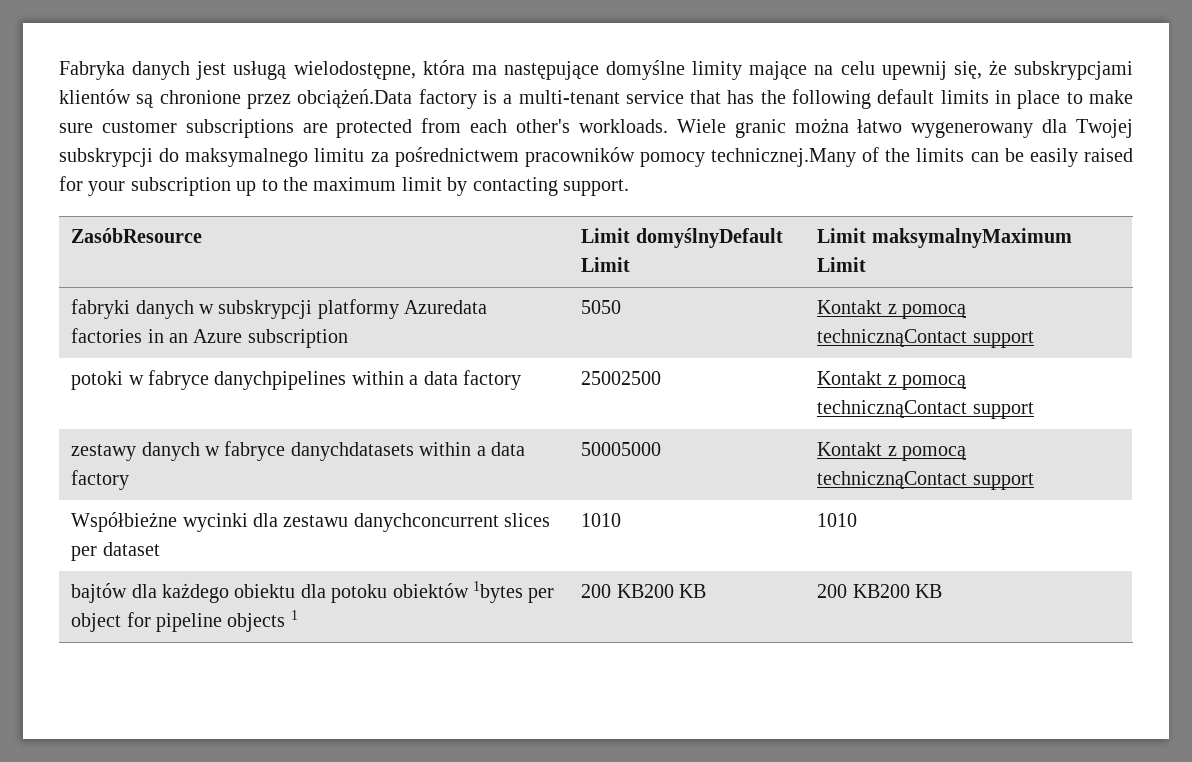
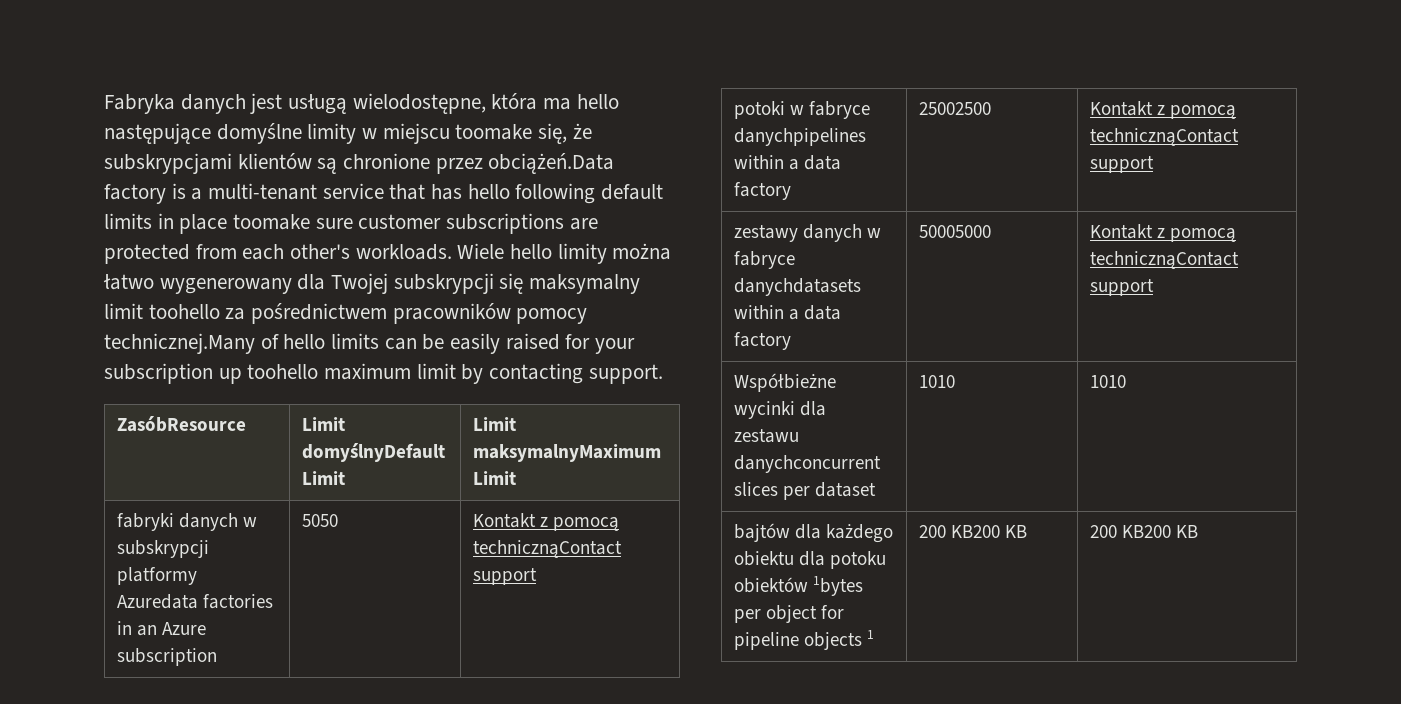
(497, 70) none -> [576,94,619,109] hello
[749,61,947,80] mające na celu upewnij -> [362,123,533,144] w miejscu toomake
[760,90,786,104] the -> [467,184,510,199] hello
[1066,90,1133,104] to make -> [233,214,311,230] toomake
[734,119,786,138] granic -> [510,243,607,264] hello limity
[159,148,365,167] do maksymalnego limitu -> [499,273,641,294] [104,303,220,319] się maksymalny limit toohello
[885,148,911,162] the -> [283,334,326,349] hello
[261,177,308,191] to the -> [247,364,319,379] toohello

